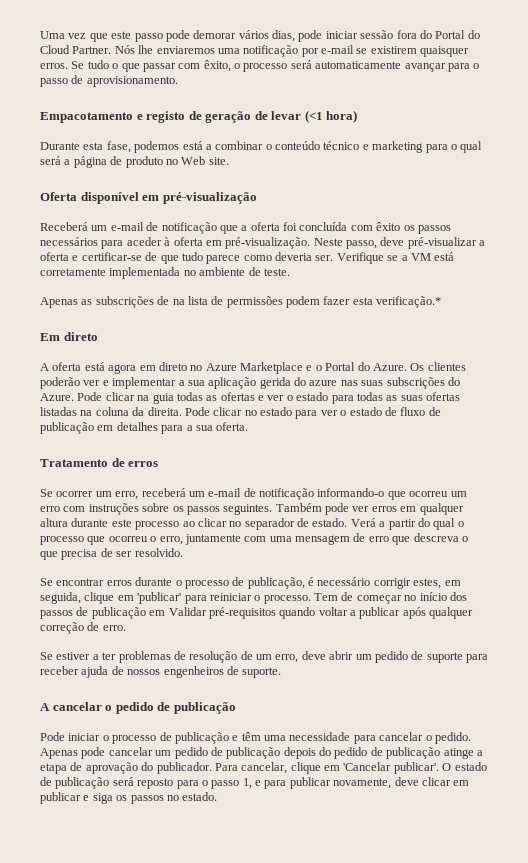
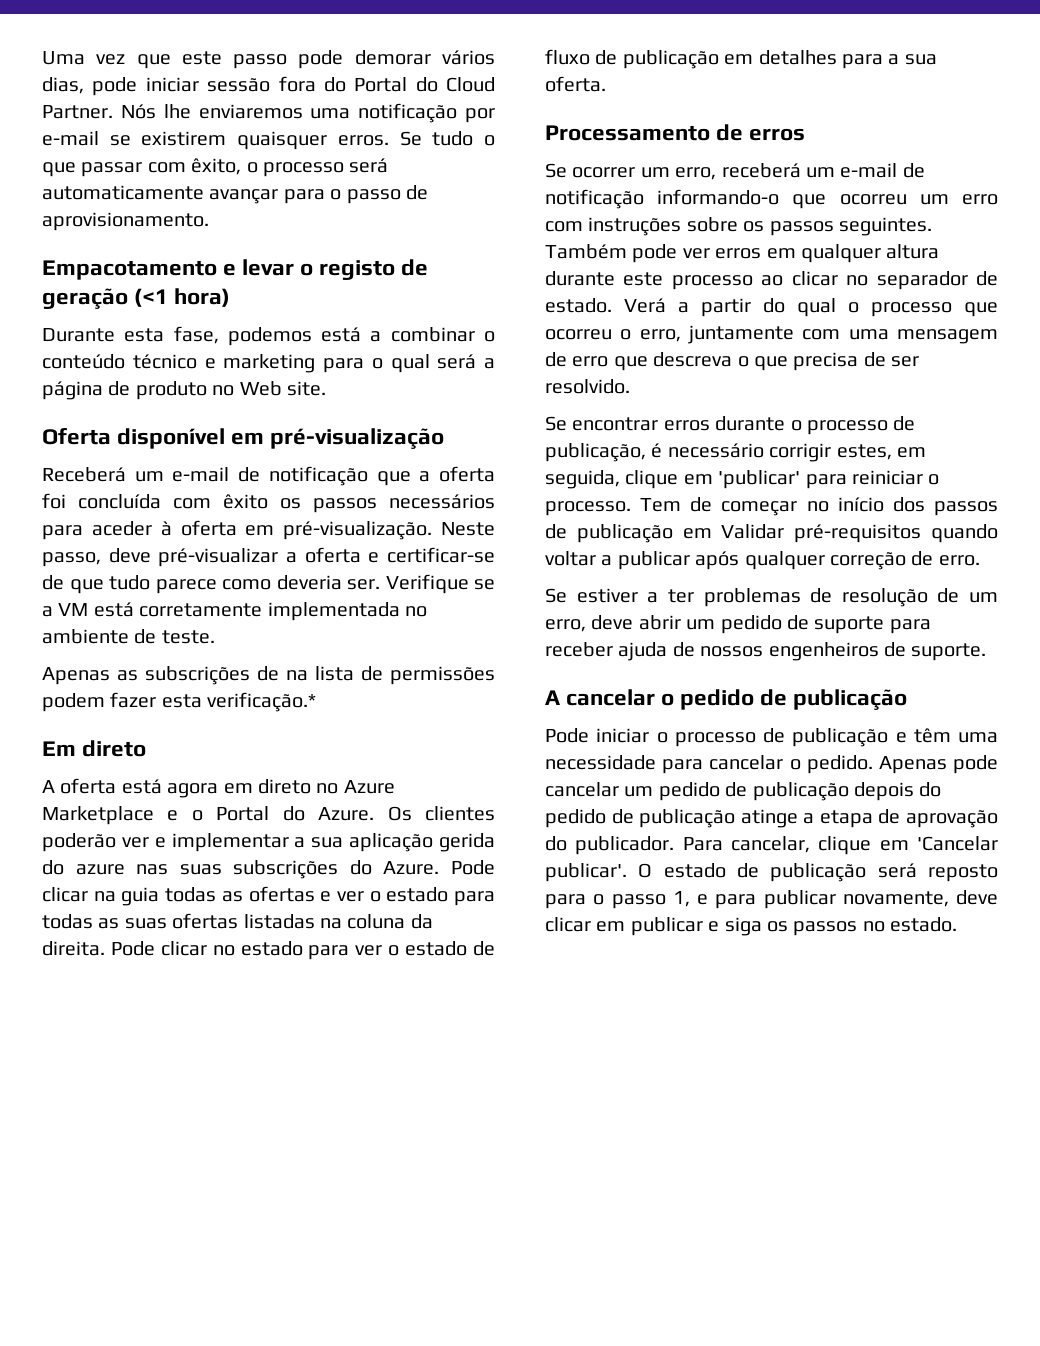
(143, 117) none -> [242,259,314,276] levar o
[254,111,302,120] de levar -> (128, 298) none
[40,459,108,467] Tratamento -> [545,125,710,141] Processamento

